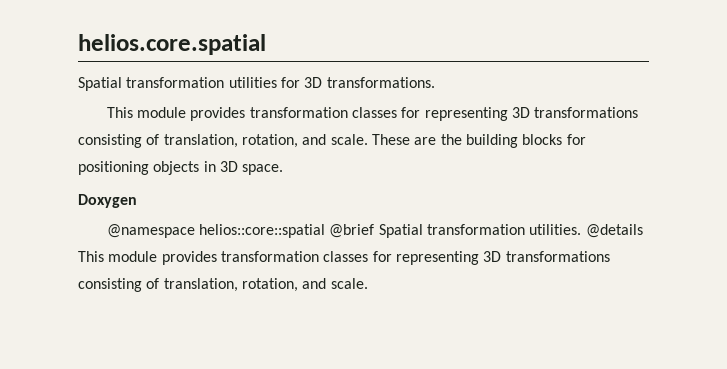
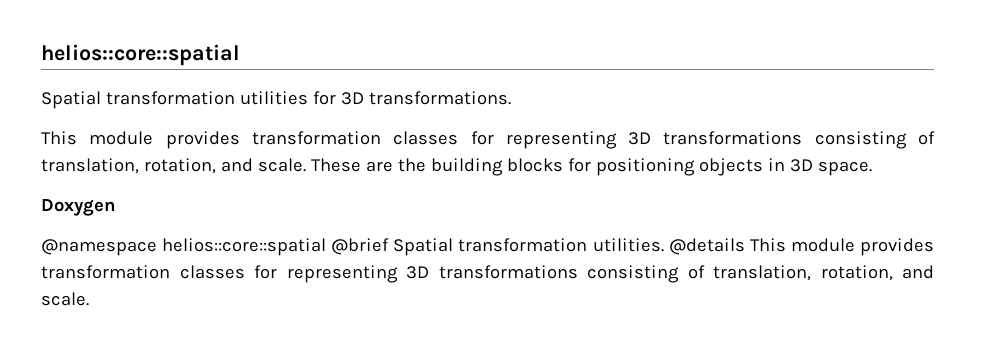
[78,34,266,55] helios.core.spatial -> [41,44,240,66] helios::core::spatial

